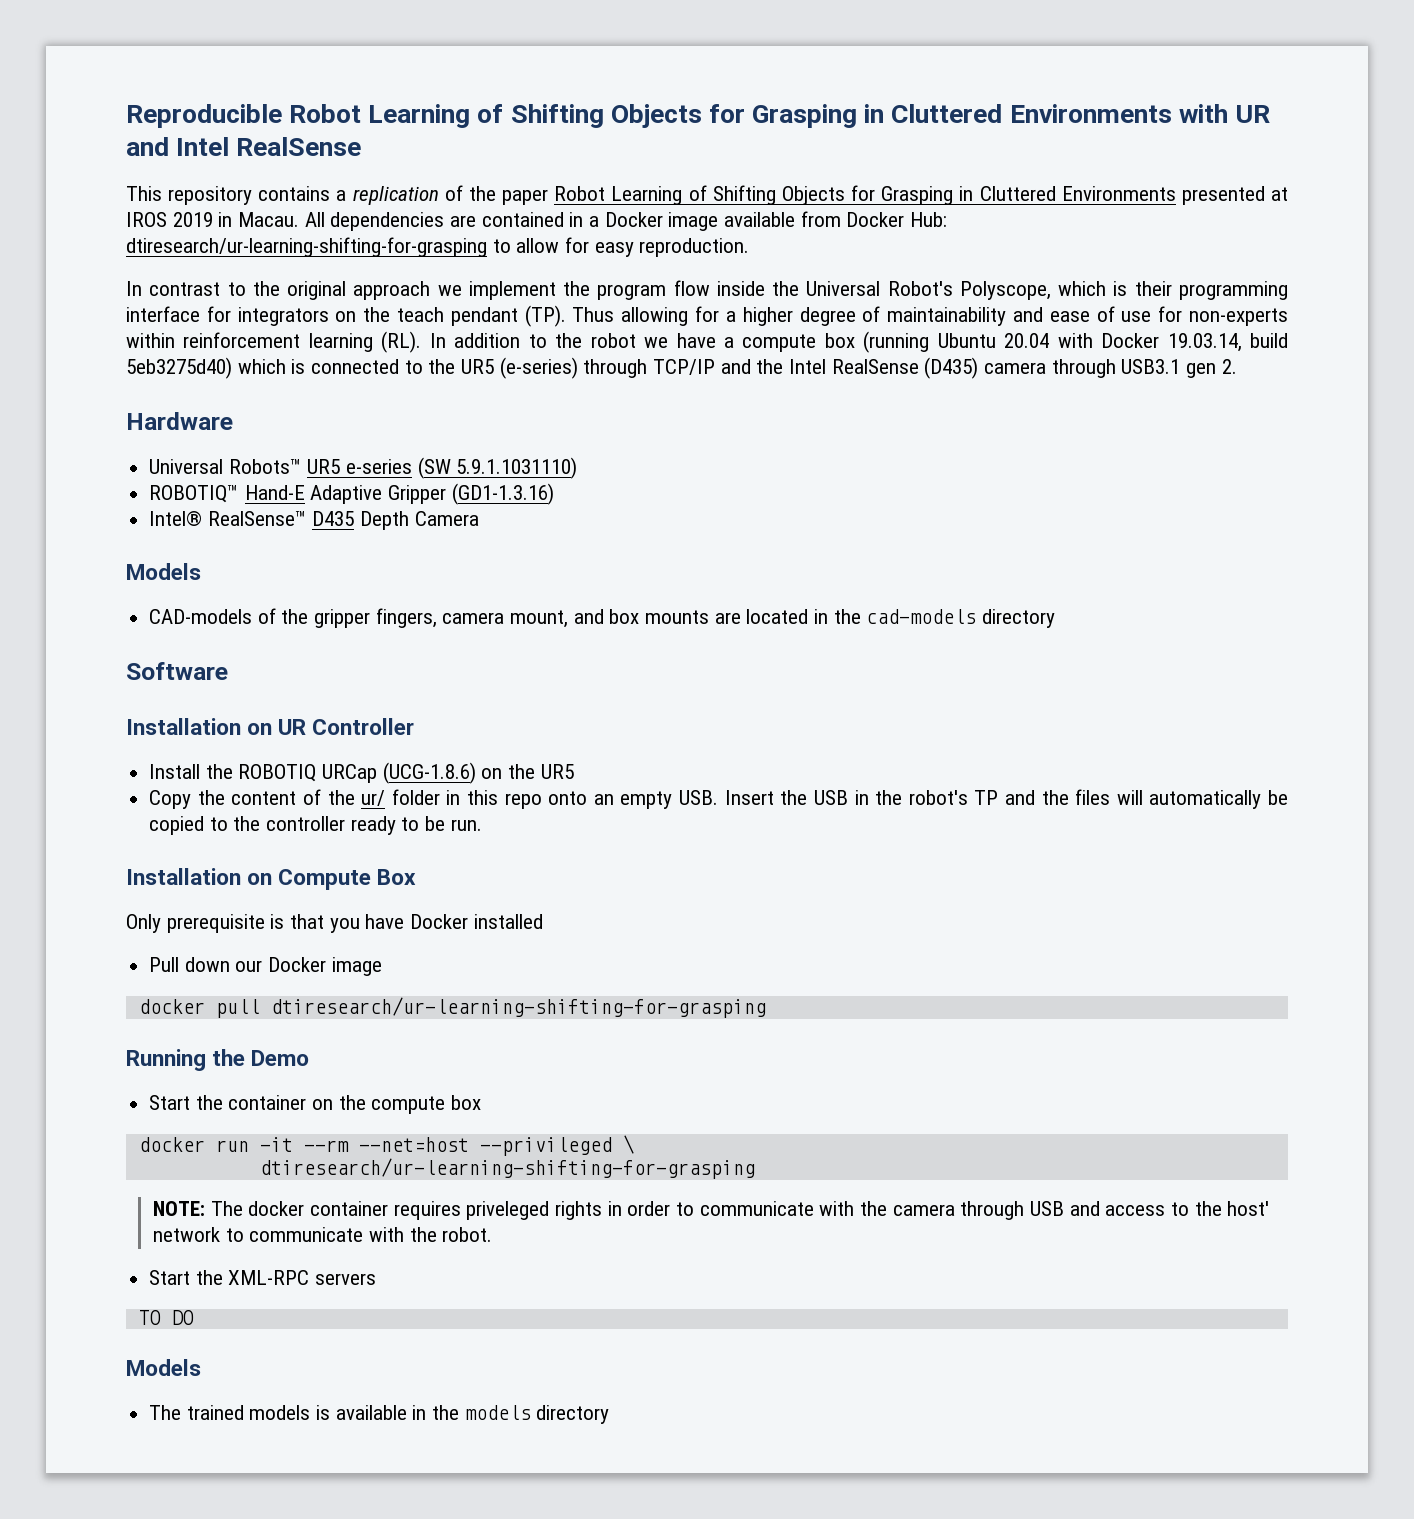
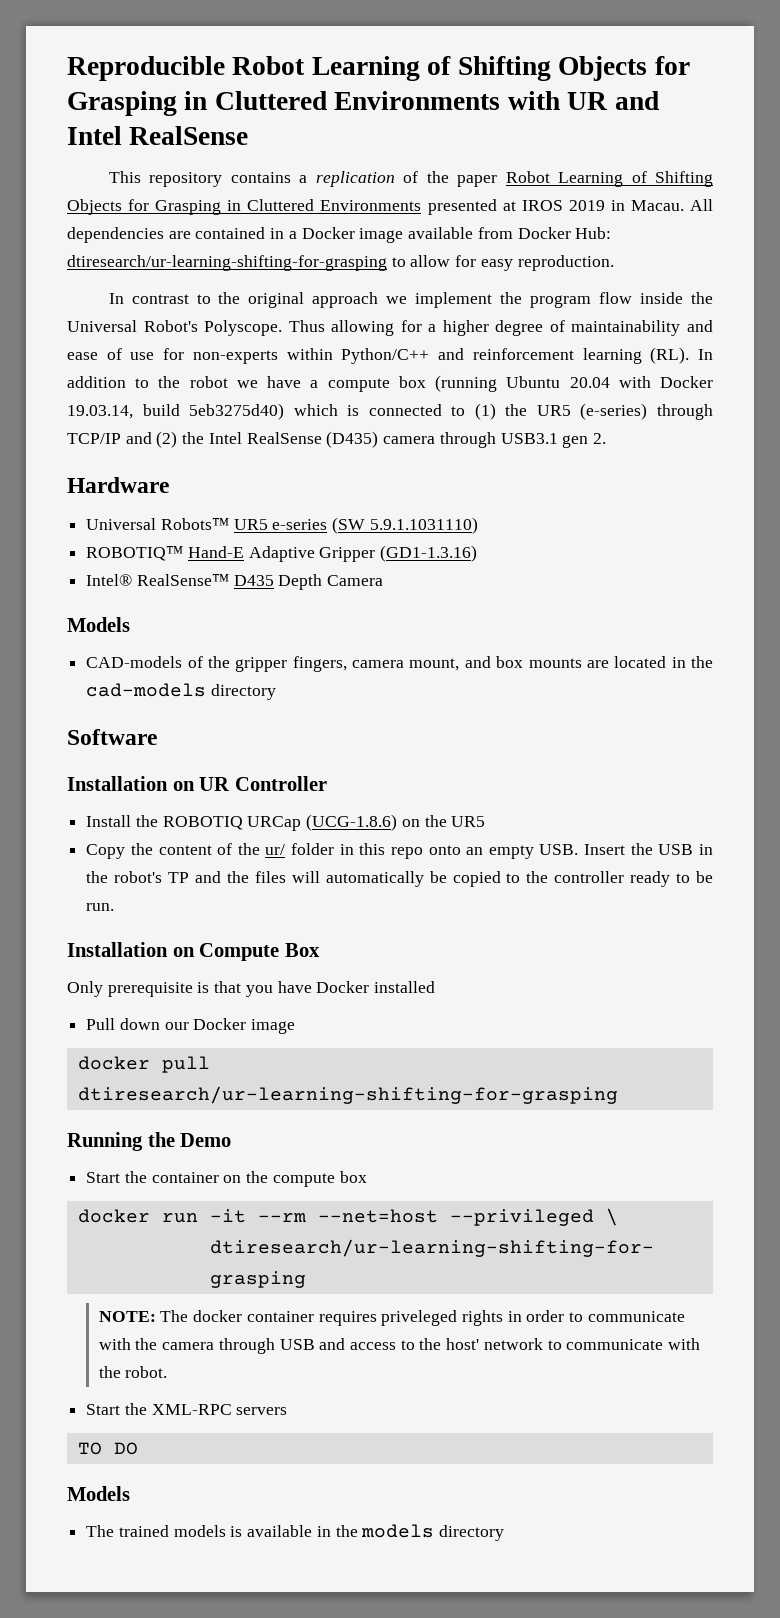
[959,281,1289,300] [126,305,566,327] Polyscope, which is their programming interface for integrators on the teach pendant (TP). -> [204,320,283,336] Polyscope.
(175, 340) none -> [341,348,465,364] Python/C++ and
(423, 367) none -> [474,403,496,420] (1)
(751, 366) none -> [156,431,178,448] (2)

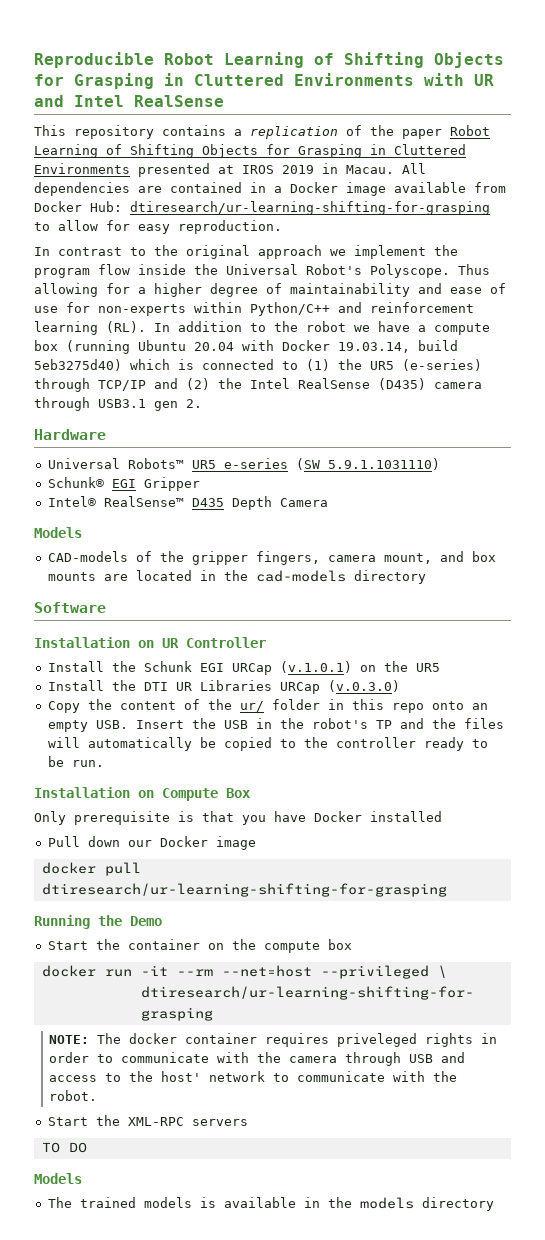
[86,546,315,562] ROBOTIQ™ Hand-E Adaptive -> [47,477,136,488] Schunk® EGI
[380,545,478,562] (GD1-1.3.16) -> (200, 484) none
[162,814,398,831] ROBOTIQ URCap (UCG-1.8.6) -> [143,661,352,675] Schunk EGI URCap (v.1.0.1)
(486, 821) none -> [47,680,400,694] // Install the DTI UR Libraries URCap (v.0.3.0)

